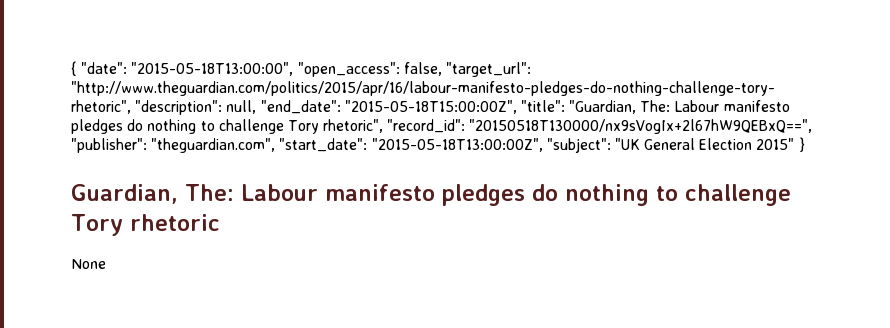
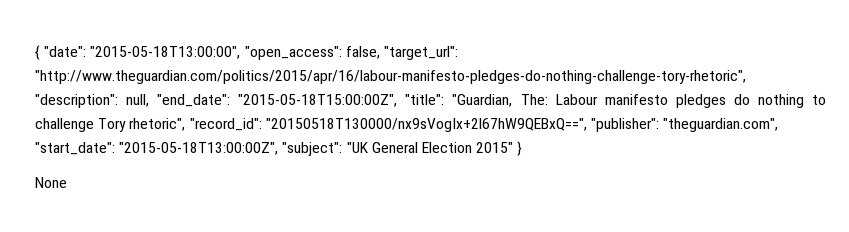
[71,184,791,206] [71,214,220,236] // Guardian, The: Labour manifesto pledges do nothing to challenge Tory rhetoric -> (523, 148) none

